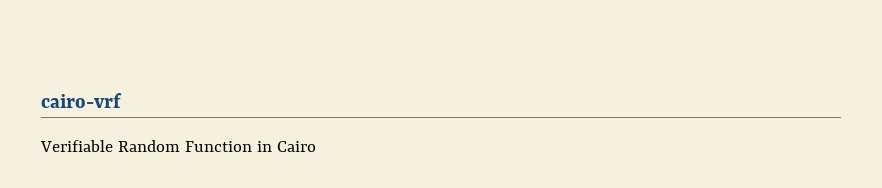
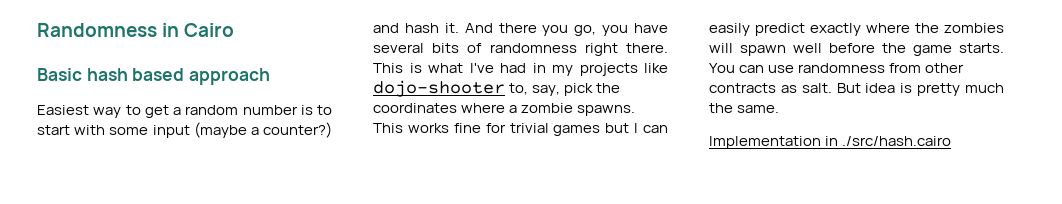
[41,93,122,108] [40,140,316,152] cairo-vrf // Verifiable Random Function in Cairo -> [37,23,235,37] [37,68,271,85] [37,105,332,118] [37,122,332,138] [373,23,668,36] [373,43,668,56] [373,63,668,76] [373,80,621,97] [373,103,636,116] [373,123,668,136] [709,23,1004,36] [709,43,1004,56] [709,63,965,73] [709,83,1004,96] [709,103,780,113] [709,136,952,149] Randomness in Cairo // Basic hash based approach // Easiest way to get a random number is to start with some input (maybe a counter?) and hash it. And there you go, you have several bits of randomness right there. This is what I've had in my projects like dojo-shooter to, say, pick the coordinates where a zombie spawns. This works fine for trivial games but I can easily predict exactly where the zombies will spawn well before the game starts. You can use randomness from other contracts as salt. But idea is pretty much the same. // Implementation in ./src/hash.cairo

